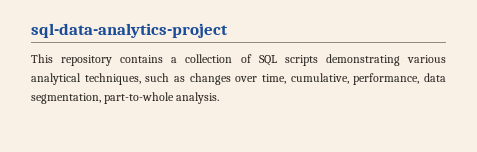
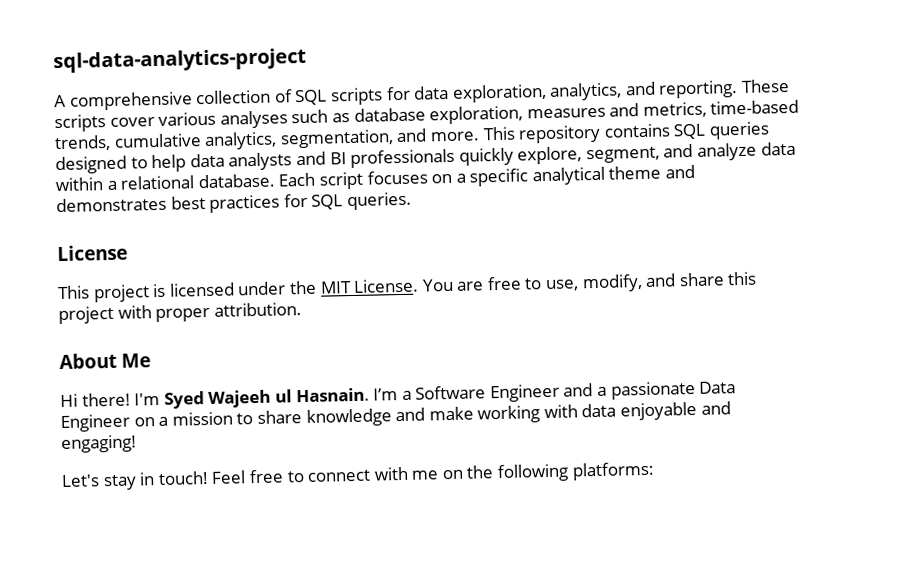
[31,54,446,66] [31,73,446,85] [31,92,220,104] This repository contains a collection of SQL scripts demonstrating various analytical techniques, such as changes over time, cumulative, performance, data segmentation, part-to-whole analysis. -> [54,78,791,111] [54,99,800,133] [54,121,770,152] [55,141,796,175] [55,164,696,192] [56,191,412,213] [57,244,128,262] [57,271,758,303] [58,302,302,325] [59,352,151,370] [60,380,737,409] [60,401,731,433] [61,434,137,454] [61,461,655,491] A comprehensive collection of SQL scripts for data exploration, analytics, and reporting. These scripts cover various analyses such as database exploration, measures and metrics, time-based trends, cumulative analytics, segmentation, and more. This repository contains SQL queries designed to help data analysts and BI professionals quickly explore, segment, and analyze data within a relational database. Each script focuses on a specific analytical theme and demonstrates best practices for SQL queries. // License // This project is licensed under the MIT License. You are free to use, modify, and share this project with proper attribution. // About Me // Hi there! I'm Syed Wajeeh ul Hasnain. I’m a Software Engineer and a passionate Data Engineer on a mission to share knowledge and make working with data enjoyable and engaging! // Let's stay in touch! Feel free to connect with me on the following platforms:

